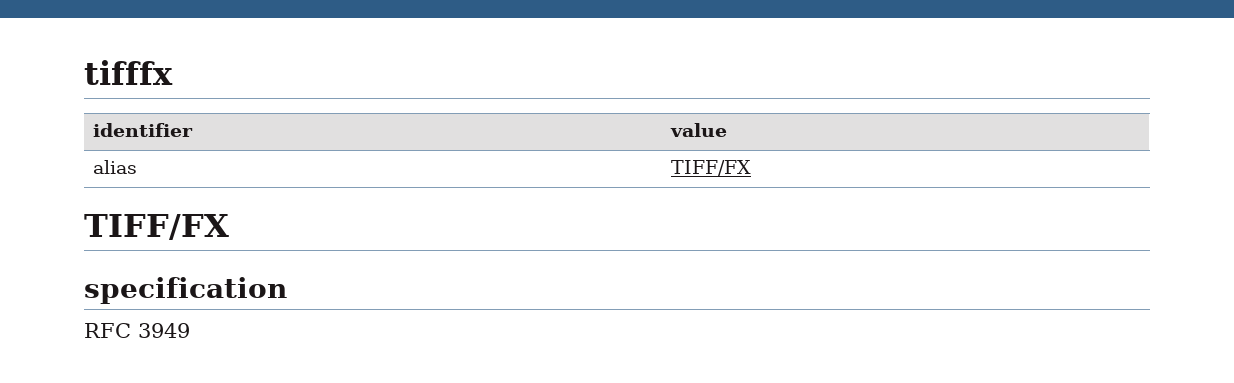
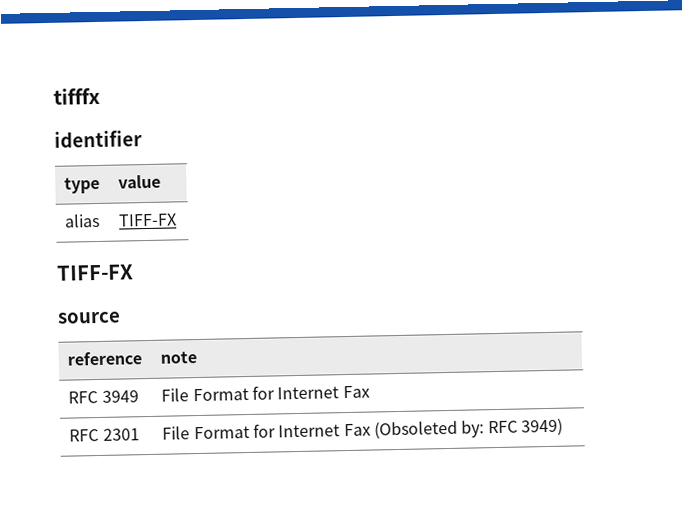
[93,123,194,137] // identifier -> [54,130,143,148] [64,176,101,194] // identifier // type
[671,160,752,176] [84,214,229,240] [84,277,287,304] [84,323,190,338] TIFF/FX // TIFF/FX // specification // RFC 3949 -> [118,213,178,227] [56,264,134,281] [57,311,121,324] [67,351,143,366] [160,351,198,364] [68,390,139,404] [161,385,370,402] [69,428,140,442] [162,418,564,440] TIFF-FX // TIFF-FX // source // reference | note // RFC 3949 | File Format for Internet Fax // RFC 2301 | File Format for Internet Fax (Obsoleted by: RFC 3949)

